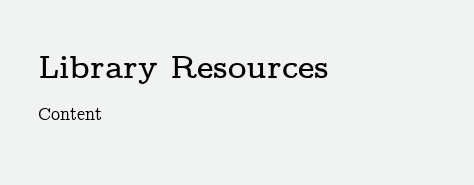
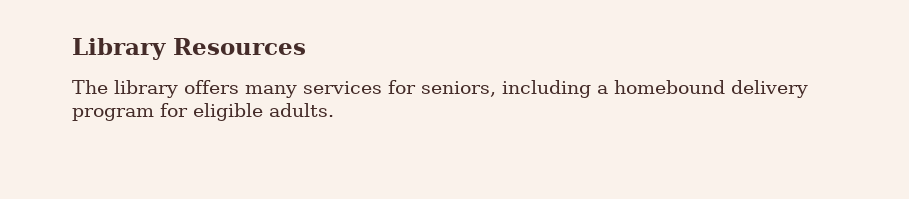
[38,108,102,120] Content -> [72,80,808,98] [72,103,334,121] The library offers many services for seniors, including a homebound delivery program for eligible adults.

